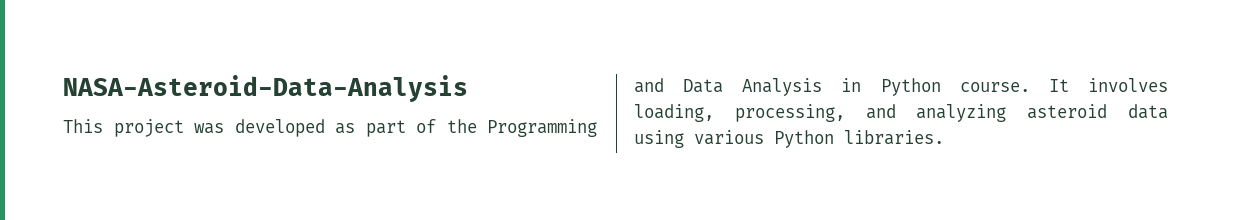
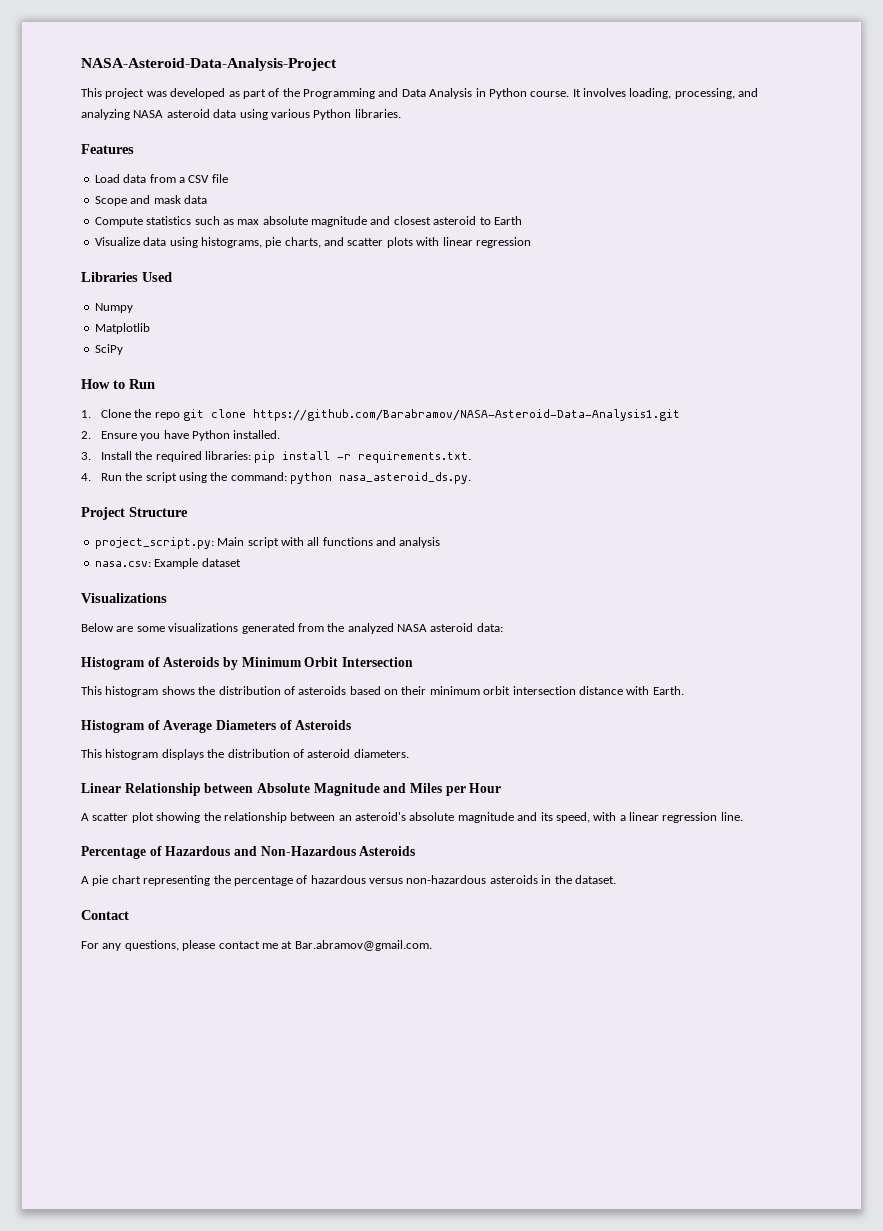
[63,75,468,102] NASA-Asteroid-Data-Analysis -> [81,58,337,71] NASA-Asteroid-Data-Analysis-Project
(1007, 113) none -> [133,110,164,118] NASA
(944, 137) none -> [81,144,134,154] [94,174,228,183] [94,195,207,206] [94,216,522,227] [94,237,531,248] [81,272,172,282] [94,303,133,313] [94,323,150,334] [94,344,123,355] [81,379,155,389] [81,409,680,421] [81,430,281,441] [81,451,472,463] [81,472,472,484] [81,507,188,520] [94,537,441,549] [94,558,241,569] [81,593,167,603] [81,623,503,634] [81,657,413,670] [81,686,684,697] [81,720,352,733] [81,749,409,760] [81,783,502,796] [81,812,743,823] [81,846,416,859] [81,875,616,886] [81,910,129,920] [81,940,432,951] // Features // Load data from a CSV file // Scope and mask data // Compute statistics such as max absolute magnitude and closest asteroid to Earth // Visualize data using histograms, pie charts, and scatter plots with linear regression // Libraries Used // Numpy // Matplotlib // SciPy // How to Run // 1. Clone the repo git clone https://github.com/Barabramov/NASA-Asteroid-Data-Analysis1.git // 2. Ensure you have Python installed. // 3. Install the required libraries: pip install -r requirements.txt. // 4. Run the script using the command: python nasa_asteroid_ds.py. // Project Structure // project_script.py: Main script with all functions and analysis // nasa.csv: Example dataset // Visualizations // Below are some visualizations generated from the analyzed NASA asteroid data: // Histogram of Asteroids by Minimum Orbit Intersection // This histogram shows the distribution of asteroids based on their minimum orbit intersection distance with Earth. // Histogram of Average Diameters of Asteroids // This histogram displays the distribution of asteroid diameters. // Linear Relationship between Absolute Magnitude and Miles per Hour // A scatter plot showing the relationship between an asteroid's absolute magnitude and its speed, with a linear regression line. // Percentage of Hazardous and Non-Hazardous Asteroids // A pie chart representing the percentage of hazardous versus non-hazardous asteroids in the dataset. // Contact // For any questions, please contact me at Bar.abramov@gmail.com.

